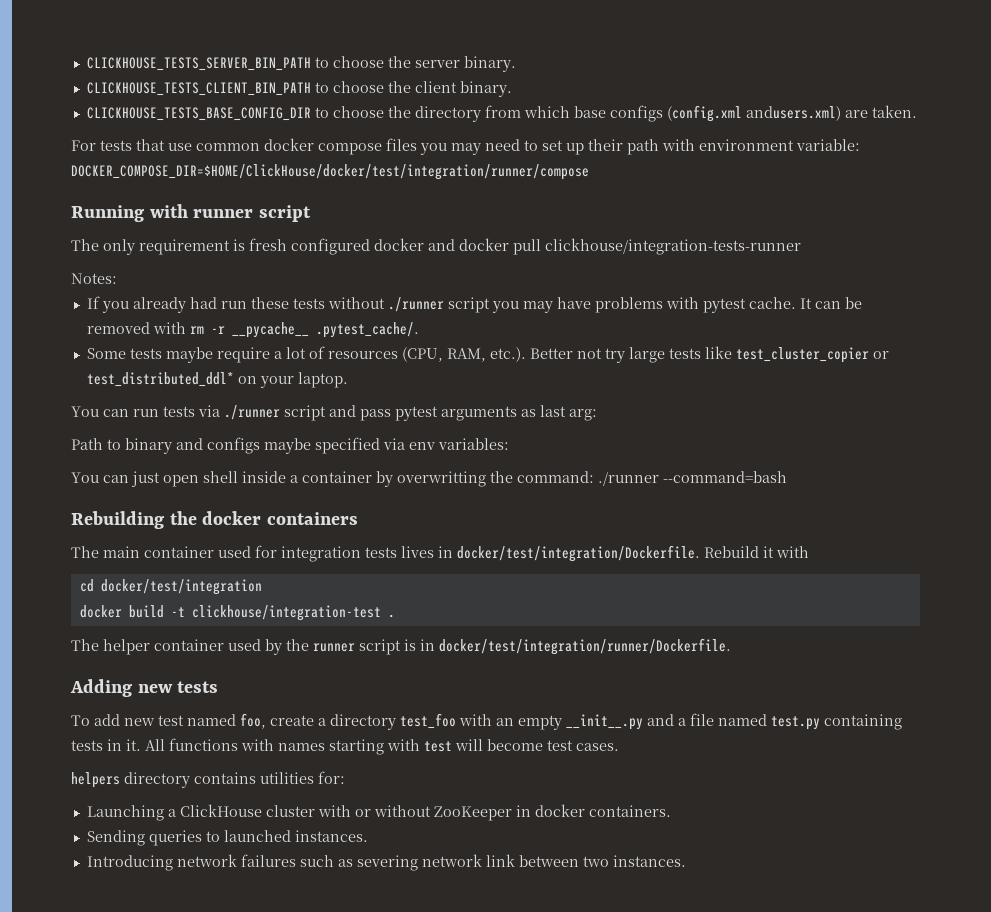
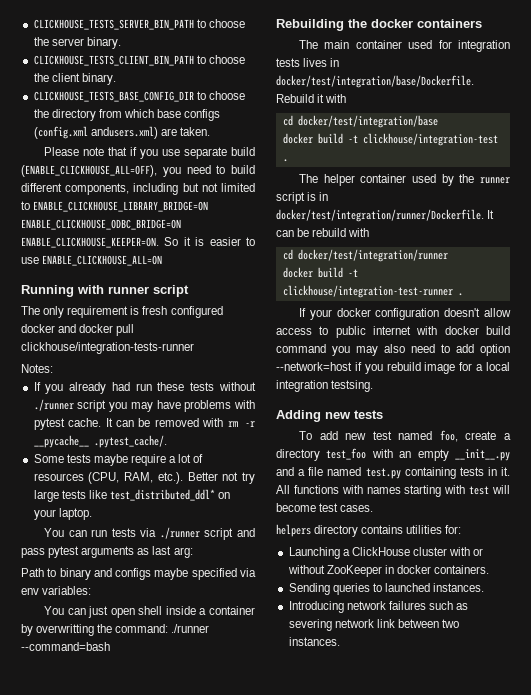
[71,138,860,155] [71,164,589,180] For tests that use common docker compose files you may need to set up their path with environment variable: DOCKER_COMPOSE_DIR=$HOME/ClickHouse/docker/test/integration/runner/compose -> [43,147,255,159] [21,165,255,177] [21,183,255,195] [21,201,209,212] [21,219,181,230] [21,237,256,248] [21,255,163,266] Please note that if you use separate build (ENABLE_CLICKHOUSE_ALL=OFF), you need to build different components, including but not limited to ENABLE_CLICKHOUSE_LIBRARY_BRIDGE=ON ENABLE_CLICKHOUSE_ODBC_BRIDGE=ON ENABLE_CLICKHOUSE_KEEPER=ON. So it is easier to use ENABLE_CLICKHOUSE_ALL=ON
[735,347,889,363] test_cluster_copier or -> (107, 494) none
[457,545,700,562] docker/test/integration/Dockerfile. -> [276,75,474,88] docker/test/integration/base/Dockerfile.
[100,579,262,595] docker/test/integration -> [297,115,438,128] docker/test/integration/base
(731, 646) none -> [487,210,495,219] [276,228,370,237] [282,249,448,262] [282,267,358,278] [282,285,463,298] [298,308,511,320] [276,326,510,338] [276,344,510,356] [276,362,510,374] [276,380,374,392] It can be rebuild with // cd docker/test/integration/runner // docker build -t clickhouse/integration-test-runner . // If your docker configuration doesn't allow access to public internet with docker build command you may also need to add option --network=host if you rebuild image for a local integration testsing.

